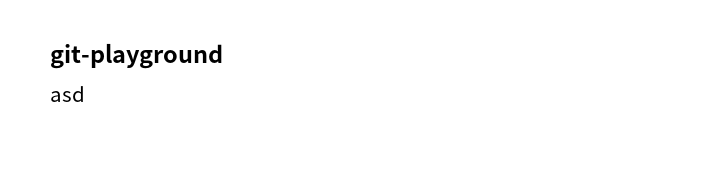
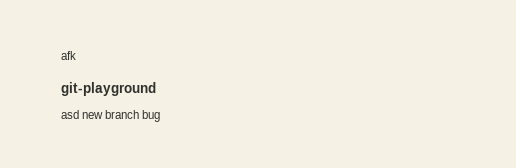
(50, 56) none -> [61,51,76,60] afk //
(85, 94) none -> [82,110,161,122] new branch bug

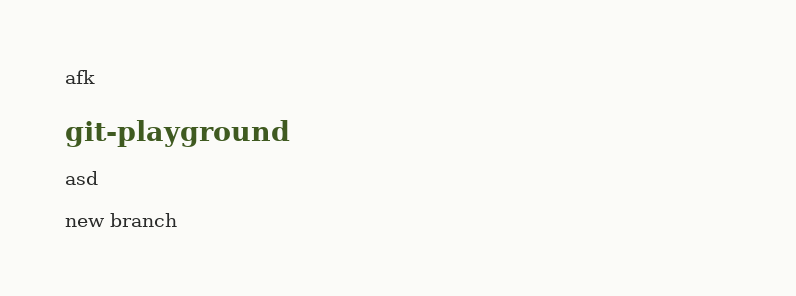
(79, 114) none -> (98, 178) //
[142,110,161,122] bug -> (177, 220) none

